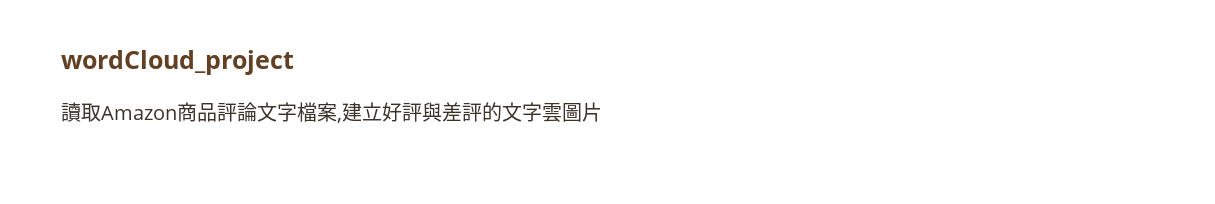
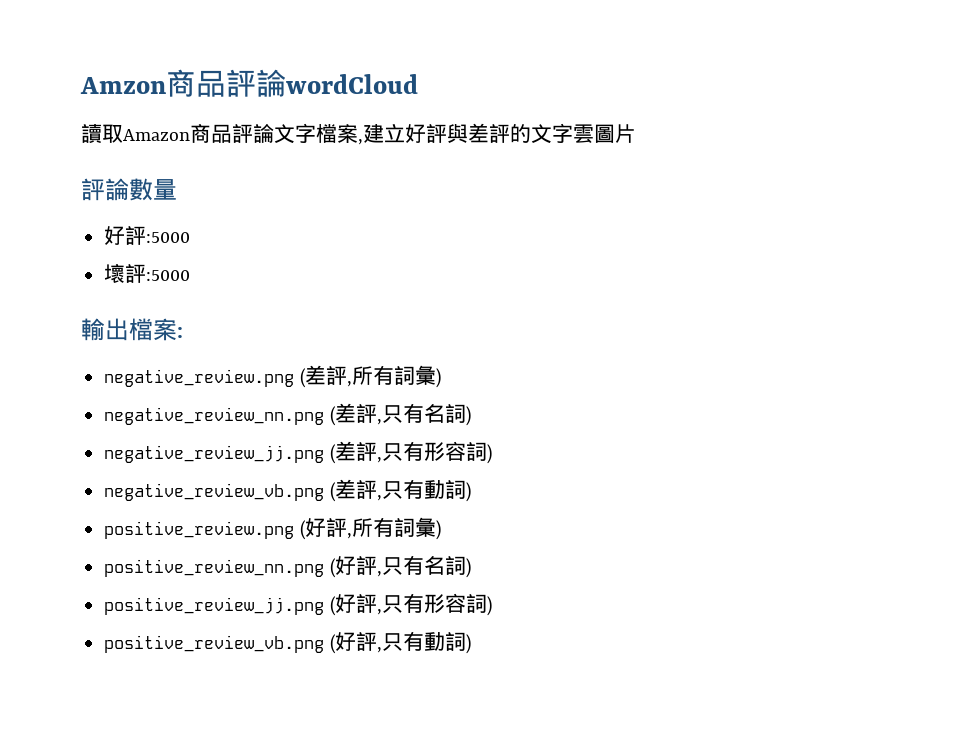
[61,50,294,75] wordCloud_project -> [80,69,418,97] Amzon商品評論wordCloud
(602, 112) none -> [81,178,177,201] [104,226,191,245] [104,263,191,283] [81,318,183,341] [104,365,441,388] [104,403,471,426] [104,441,492,464] [104,479,471,502] [104,517,441,540] [104,555,471,578] [104,593,492,616] [104,631,471,654] // 評論數量 // 好評:5000 // 壞評:5000 // 輸出檔案: // negative_review.png (差評,所有詞彙) // negative_review_nn.png (差評,只有名詞) // negative_review_jj.png (差評,只有形容詞) // negative_review_vb.png (差評,只有動詞) // positive_review.png (好評,所有詞彙) // positive_review_nn.png (好評,只有名詞) // positive_review_jj.png (好評,只有形容詞) // positive_review_vb.png (好評,只有動詞)

